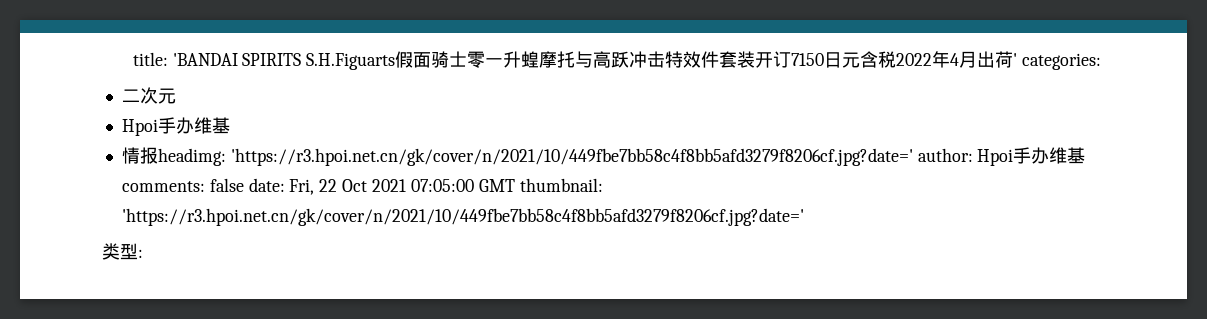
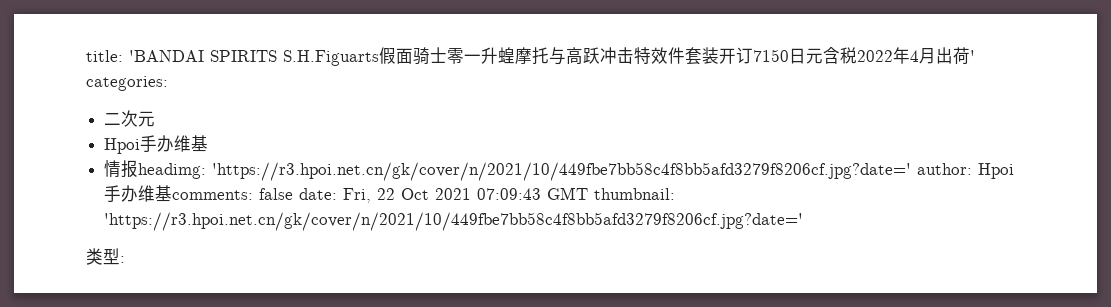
[410,179,474,192] 07:05:00 -> [477,188,542,200] 07:09:43

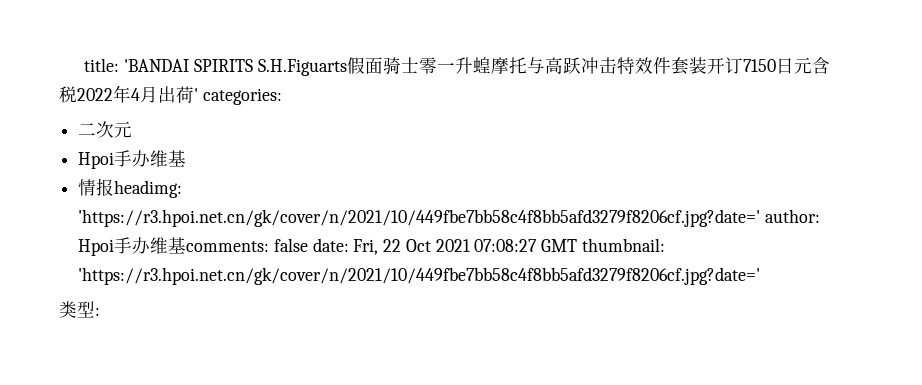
[477,188,542,200] 07:09:43 -> [474,239,538,252] 07:08:27

